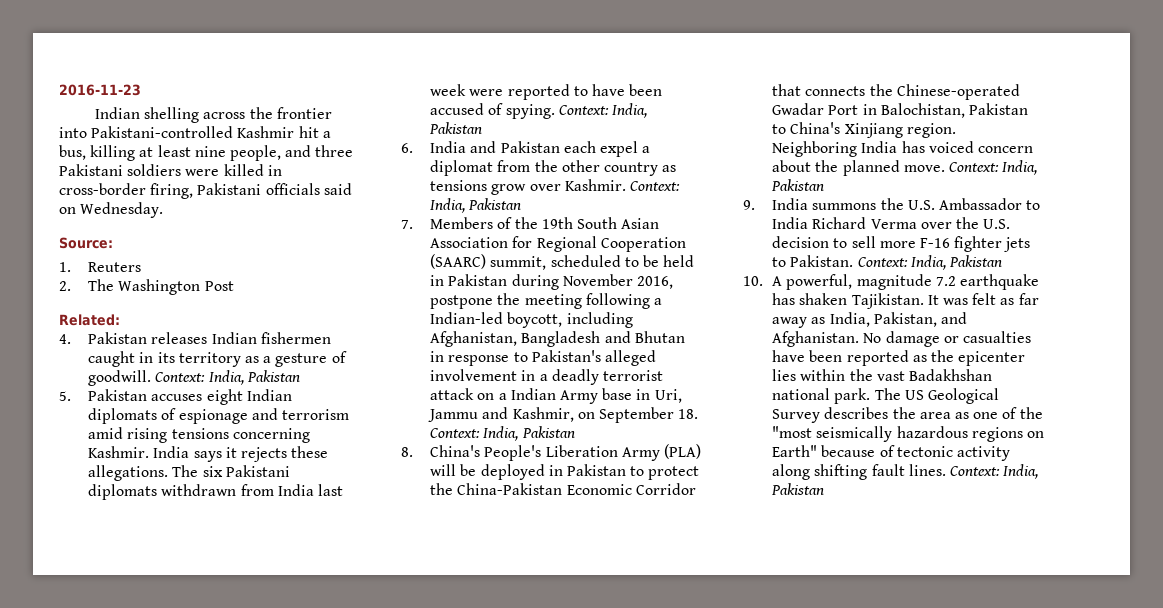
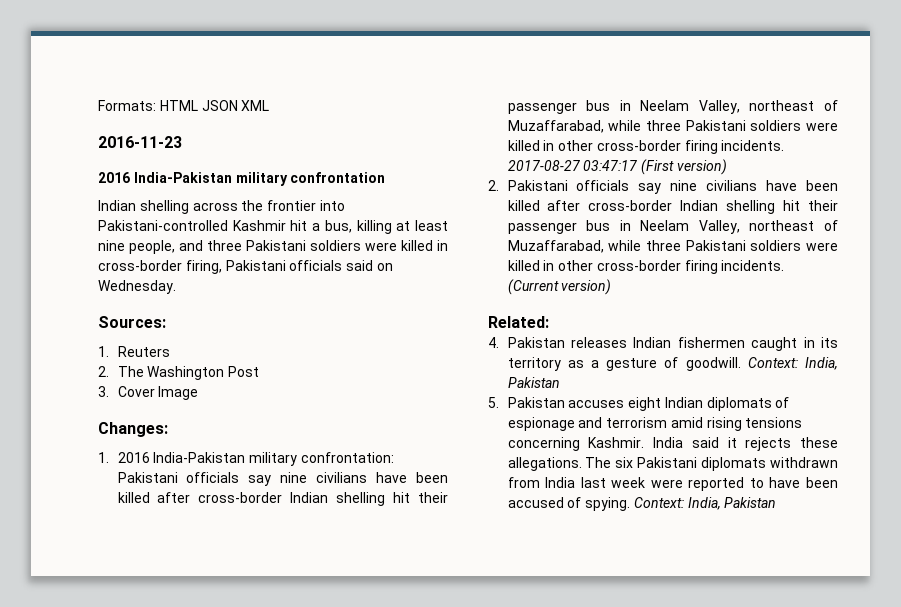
[59,84,141,96] 2016-11-23 -> [98,100,270,111] [98,136,182,148] [98,172,386,186] Formats: HTML JSON XML // 2016-11-23 // 2016 India-Pakistan military confrontation
[59,237,113,249] Source: -> [98,316,166,328] Sources:
(234, 286) none -> [98,386,199,400] [98,422,168,437] [98,452,394,466] [117,472,448,486] [117,492,448,506] [507,100,838,114] [507,120,838,133] [507,140,785,154] [507,159,727,175] [488,180,838,194] [507,200,838,214] [507,220,838,234] [507,240,838,253] [507,260,785,274] [507,279,612,295] // 3. Cover Image // Changes: // 1. 2016 India-Pakistan military confrontation: Pakistani officials say nine civilians have been killed after cross-border Indian shelling hit their passenger bus in Neelam Valley, northeast of Muzaffarabad, while three Pakistani soldiers were killed in other cross-border firing incidents. 2017-08-27 03:47:17 (First version) // 2. Pakistani officials say nine civilians have been killed after cross-border Indian shelling hit their passenger bus in Neelam Valley, northeast of Muzaffarabad, while three Pakistani soldiers were killed in other cross-border firing incidents. (Current version)
[193,451,222,462] says -> [691,437,719,448] said
[401,141,651,157] [430,160,677,176] [430,179,681,195] [430,198,522,213] [401,217,660,229] [430,236,686,252] [430,254,695,270] [430,274,674,290] [430,293,663,309] [430,312,633,328] [430,331,685,347] [430,350,657,366] [430,369,664,385] [430,388,682,404] [428,407,699,423] [430,426,575,441] [401,444,702,461] [430,464,700,480] [430,483,696,495] [772,84,1020,100] [772,103,1029,118] [772,122,956,138] [772,141,1034,157] [772,160,1038,176] [771,179,825,191] [743,198,1041,210] [772,217,1011,229] [772,236,1031,252] [772,255,1003,270] [743,274,1040,290] [772,293,1039,309] [772,312,968,328] [772,331,1032,347] [772,350,1026,366] [772,369,993,381] [772,388,1000,404] [772,407,1043,423] [772,426,1045,442] [772,445,1011,461] [772,464,1039,480] [771,483,825,495] // 6. India and Pakistan each expel a diplomat from the other country as tensions grow over Kashmir. Context: India, Pakistan // 7. Members of the 19th South Asian Association for Regional Cooperation (SAARC) summit, scheduled to be held in Pakistan during November 2016, postpone the meeting following a Indian-led boycott, including Afghanistan, Bangladesh and Bhutan in response to Pakistan's alleged involvement in a deadly terrorist attack on a Indian Army base in Uri, Jammu and Kashmir, on September 18. Context: India, Pakistan // 8. China's People's Liberation Army (PLA) will be deployed in Pakistan to protect the China-Pakistan Economic Corridor that connects the Chinese-operated Gwadar Port in Balochistan, Pakistan to China's Xinjiang region. Neighboring India has voiced concern about the planned move. Context: India, Pakistan // 9. India summons the U.S. Ambassador to India Richard Verma over the U.S. decision to sell more F-16 fighter jets to Pakistan. Context: India, Pakistan // 10. A powerful, magnitude 7.2 earthquake has shaken Tajikistan. It was felt as far away as India, Pakistan, and Afghanistan. No damage or casualties have been reported as the epicenter lies within the vast Badakhshan national park. The US Geological Survey describes the area as one of the "most seismically hazardous regions on Earth" because of tectonic activity along shifting fault lines. Context: India, Pakistan -> (777, 502) none

